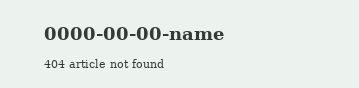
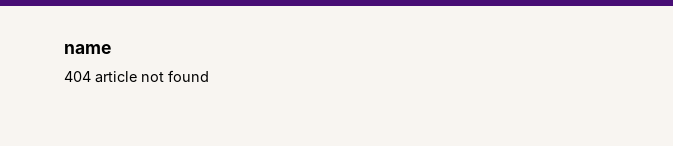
[44,27,224,40] 0000-00-00-name -> [64,44,111,54] name

